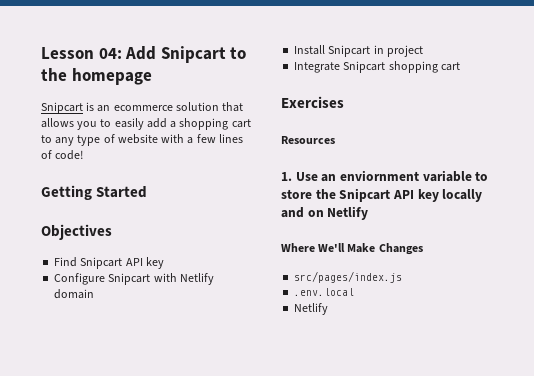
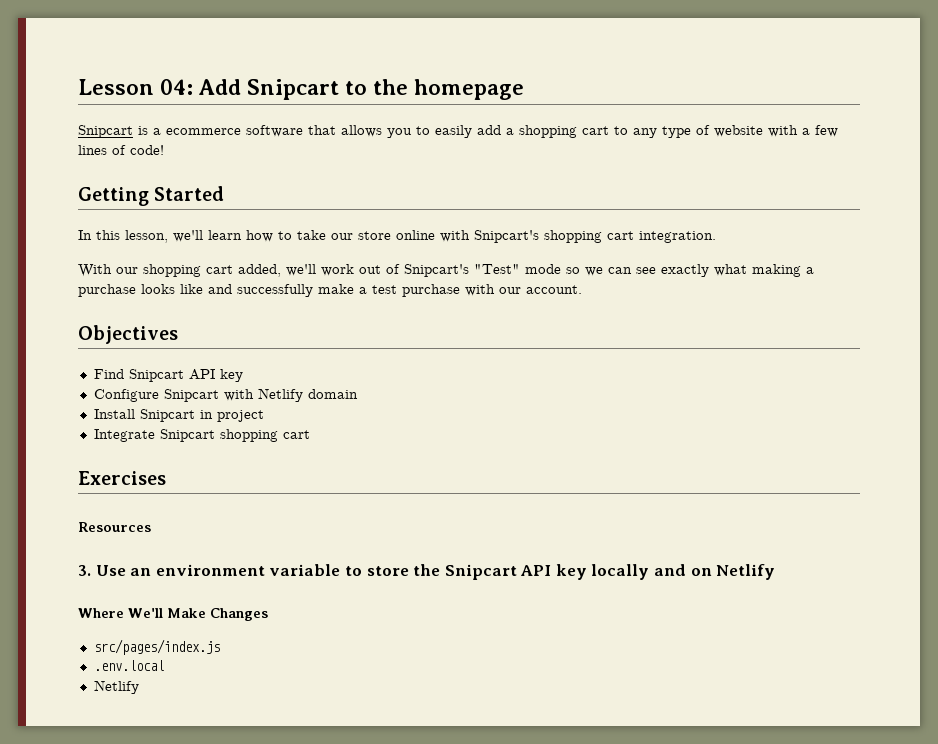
[97,102,219,112] an ecommerce solution -> [153,125,303,137] a ecommerce software
(148, 192) none -> [78,230,716,243] [78,264,814,277] [78,284,582,297] // In this lesson, we'll learn how to take our store online with Snipcart's shopping cart integration. // With our shopping cart added, we'll work out of Snipcart's "Test" mode so we can see exactly what making a purchase looks like and successfully make a test purchase with our account.
[281,172,292,181] 1. -> [78,565,91,576] 3.
[339,170,419,181] enviornment -> [155,564,265,576] environment

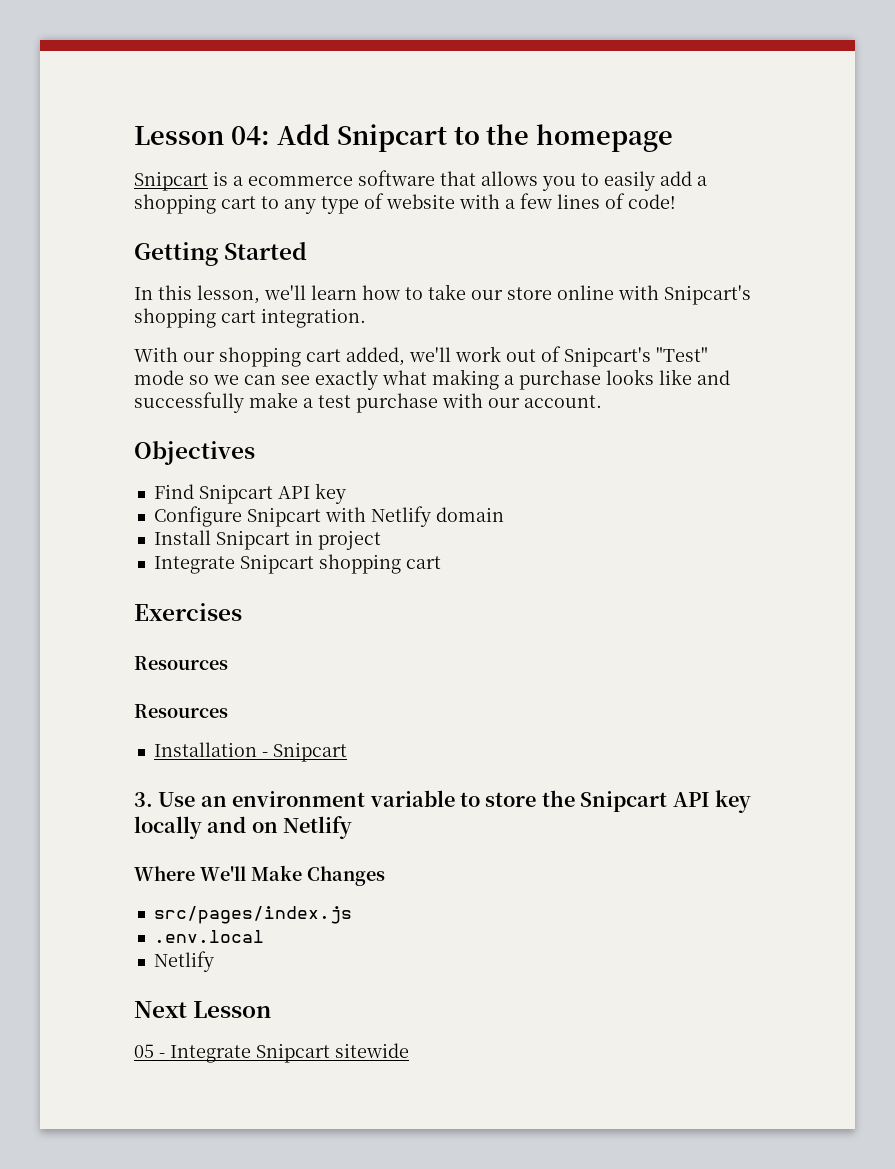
(151, 527) none -> [134,704,228,718] [153,742,347,762] // Resources // Installation - Snipcart
(139, 687) none -> [134,1001,272,1018] [134,1043,409,1063] // Next Lesson // 05 - Integrate Snipcart sitewide

